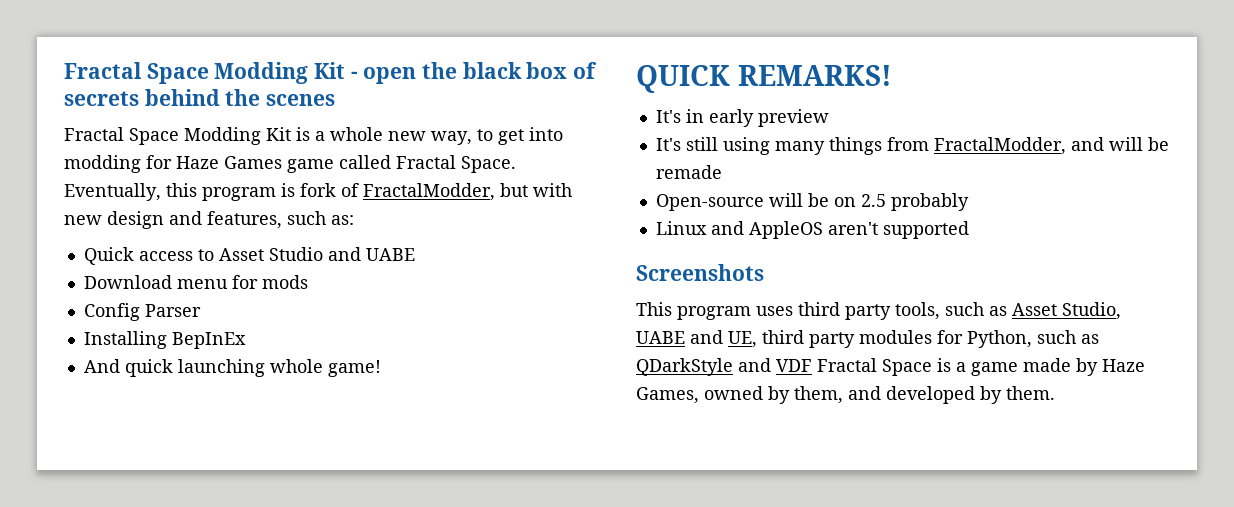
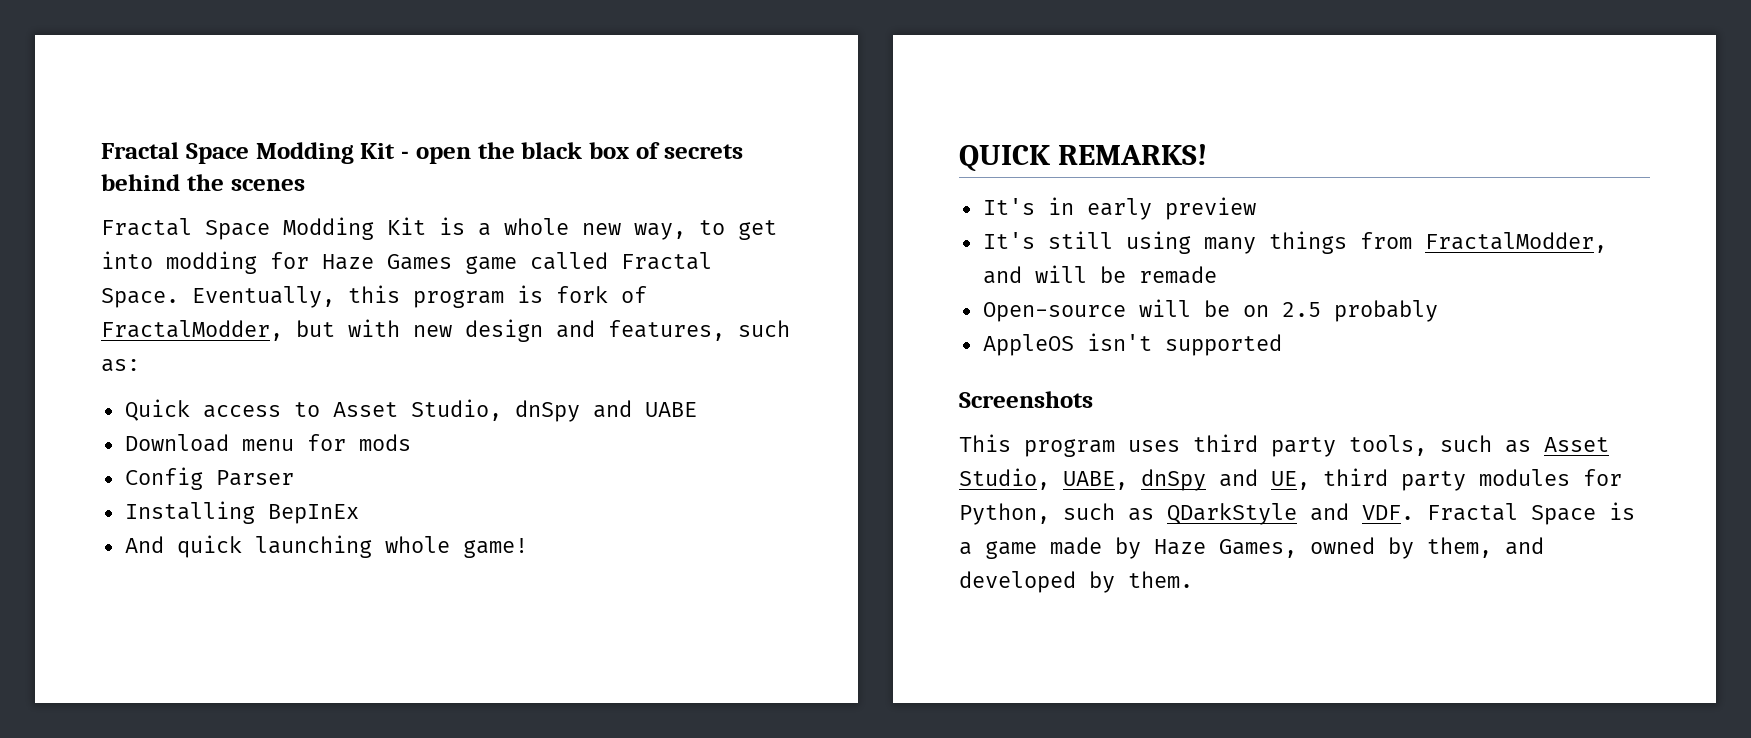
[268,247,323,261] Studio -> [410,399,580,422] Studio, dnSpy
[655,221,878,239] Linux and AppleOS aren't -> [982,333,1152,356] AppleOS isn't
[636,331,685,344] UABE -> [1063,469,1206,491] UABE, dnSpy
[776,359,812,372] VDF -> [1362,505,1414,520] VDF.

